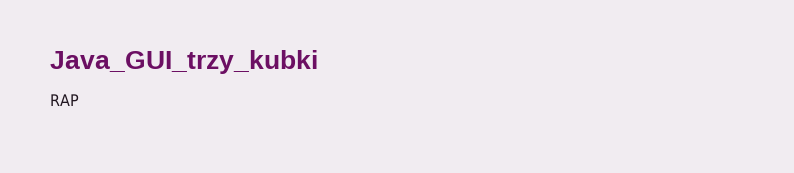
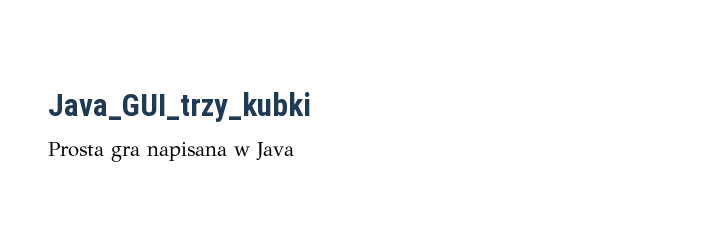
[50,94,79,106] RAP -> [48,142,294,162] Prosta gra napisana w Java

